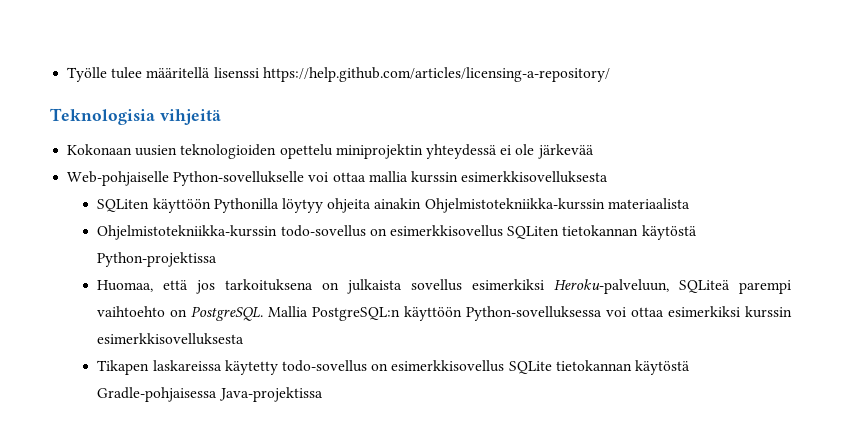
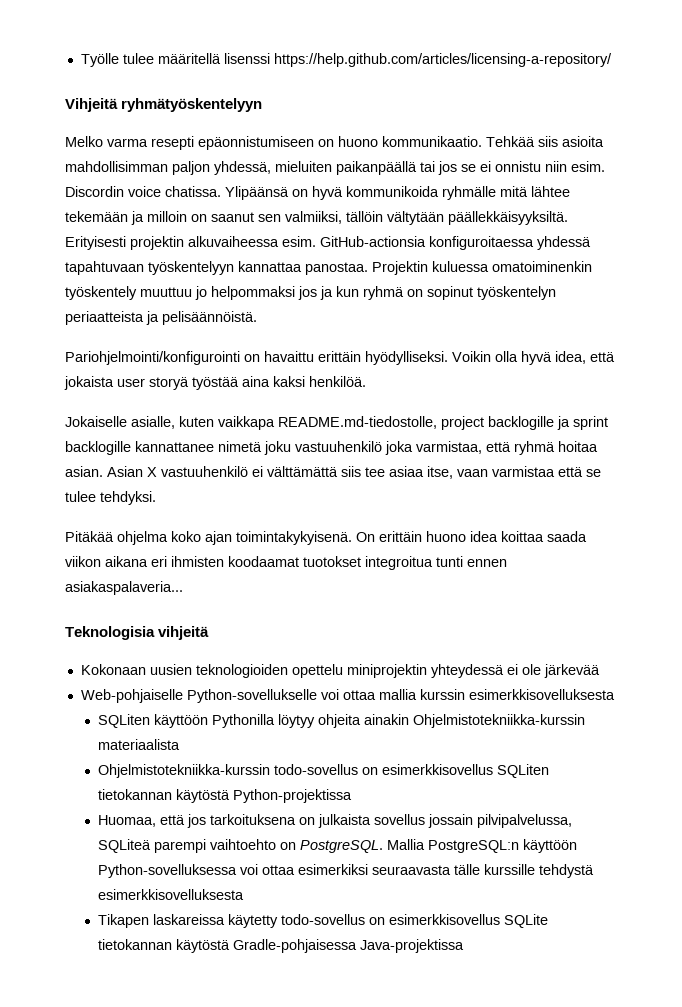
(610, 74) none -> [65,98,263,112] [65,136,604,150] [65,161,605,175] [65,186,570,200] [65,211,568,225] [65,236,591,250] [65,261,592,275] [65,286,556,300] [65,311,257,325] [65,351,615,365] [64,376,366,390] [65,416,608,430] [65,441,598,455] [65,466,601,479] [65,491,156,505] [65,531,587,545] [65,556,507,570] [65,581,183,595] // Vihjeitä ryhmätyöskentelyyn // Melko varma resepti epäonnistumiseen on huono kommunikaatio. Tehkää siis asioita mahdollisimman paljon yhdessä, mieluiten paikanpäällä tai jos se ei onnistu niin esim. Discordin voice chatissa. Ylipäänsä on hyvä kommunikoida ryhmälle mitä lähtee tekemään ja milloin on saanut sen valmiiksi, tällöin vältytään päällekkäisyyksiltä. Erityisesti projektin alkuvaiheessa esim. GitHub-actionsia konfiguroitaessa yhdessä tapahtuvaan työskentelyyn kannattaa panostaa. Projektin kuluessa omatoiminenkin työskentely muuttuu jo helpommaksi jos ja kun ryhmä on sopinut työskentelyn periaatteista ja pelisäännöistä. // Pariohjelmointi/konfigurointi on havaittu erittäin hyödylliseksi. Voikin olla hyvä idea, että jokaista user storyä työstää aina kaksi henkilöä. // Jokaiselle asialle, kuten vaikkapa README.md-tiedostolle, project backlogille ja sprint backlogille kannattanee nimetä joku vastuuhenkilö joka varmistaa, että ryhmä hoitaa asian. Asian X vastuuhenkilö ei välttämättä siis tee asiaa itse, vaan varmistaa että se tulee tehdyksi. // Pitäkää ohjelma koko ajan toimintakykyisenä. On erittäin huono idea koittaa saada viikon aikana eri ihmisten koodaamat tuotokset integroitua tunti ennen asiakaspalaveria...
[472,279,670,294] esimerkiksi Heroku-palveluun, -> [428,814,573,828] jossain pilvipalvelussa,
[744,306,792,318] kurssin -> [372,864,595,878] seuraavasta tälle kurssille tehdystä

